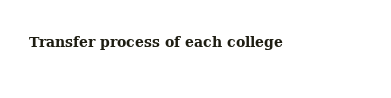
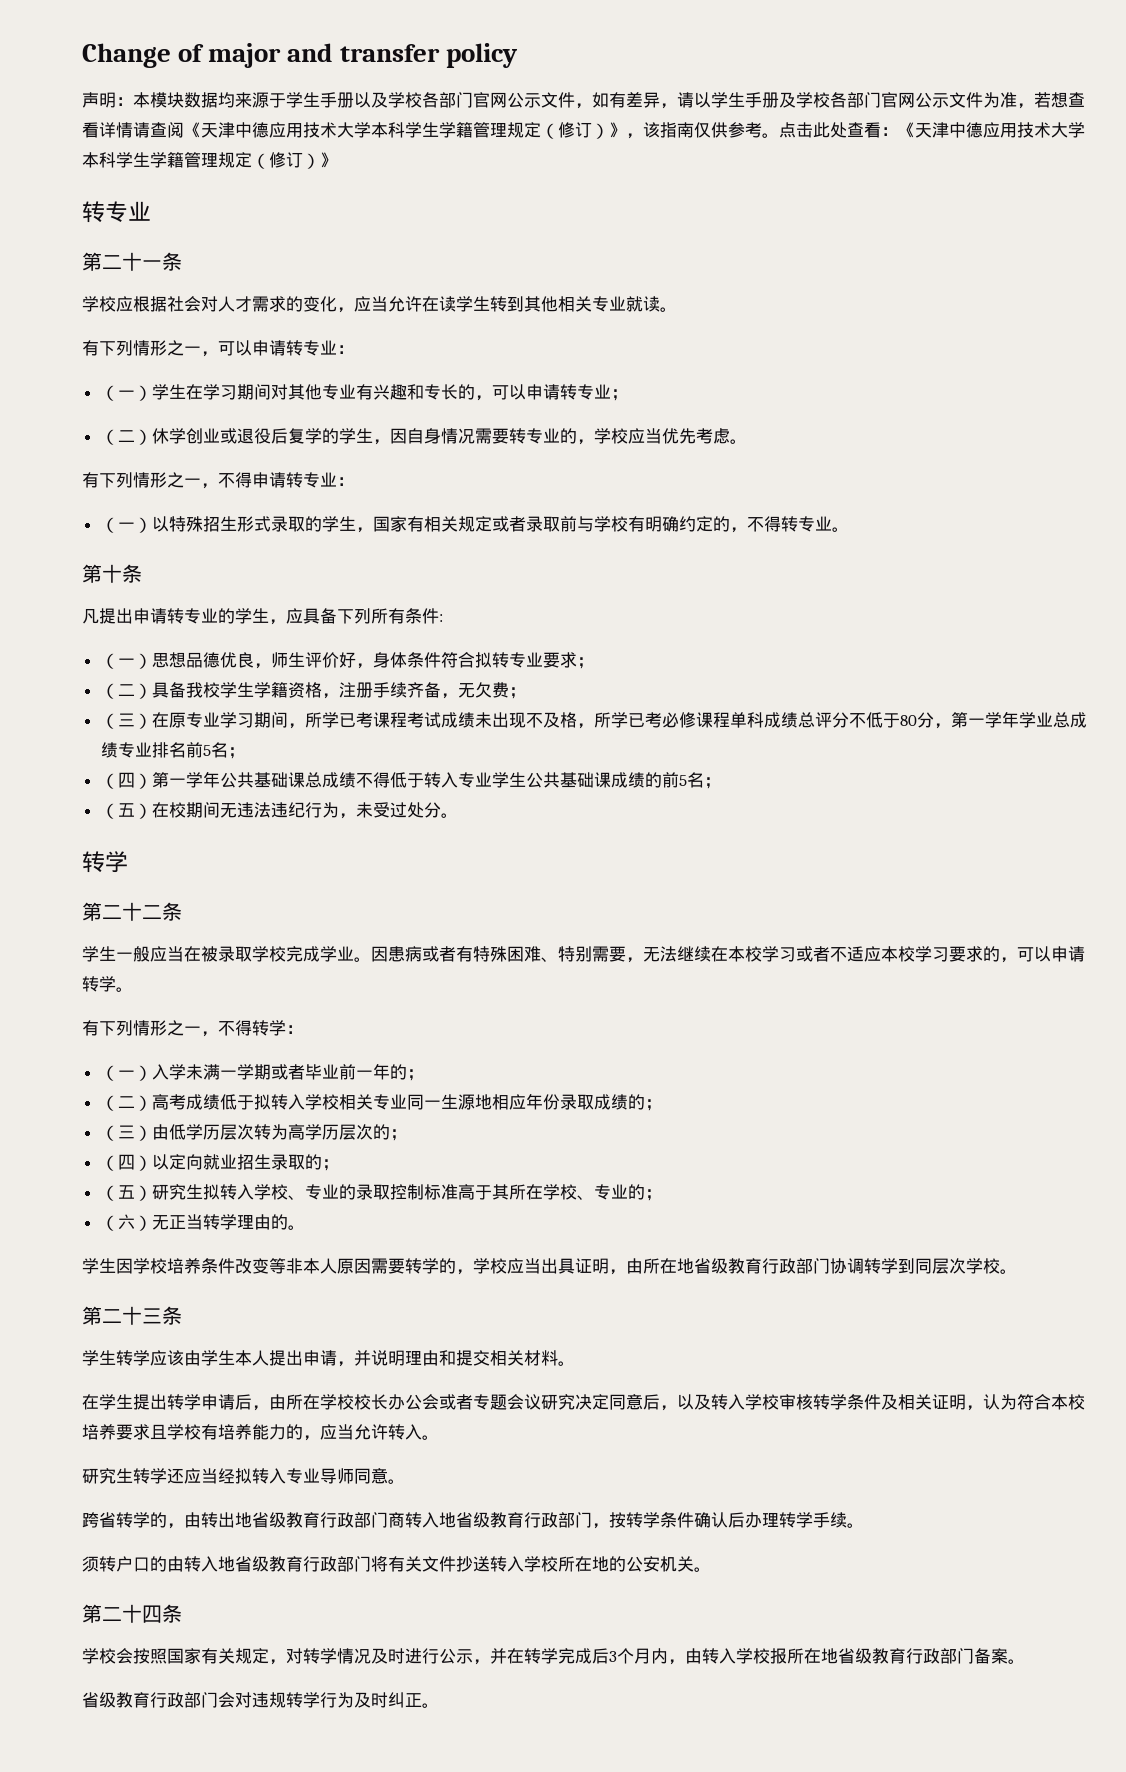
[29,36,283,50] Transfer process of each college -> [82,43,518,68] [82,92,1085,109] [82,122,1085,139] [82,152,337,169] [82,201,151,223] [82,252,182,271] [82,296,677,313] [82,340,354,357] [100,384,628,401] [100,428,747,445] [82,472,354,489] [100,516,849,533] [82,564,142,583] [82,608,443,625] [100,652,594,669] [100,682,526,699] [100,711,1087,729] [100,742,245,759] [100,771,721,789] [100,802,458,819] [82,851,128,873] [82,902,182,921] [82,946,1085,963] [82,976,133,992] [82,1020,303,1037] [100,1063,424,1081] [100,1093,662,1111] [100,1124,407,1141] [100,1154,339,1171] [100,1184,662,1201] [100,1214,305,1231] [82,1258,1017,1275] [82,1306,182,1325] [82,1350,575,1367] [82,1394,1085,1411] [82,1424,439,1441] [82,1468,405,1484] [82,1512,864,1529] [82,1556,711,1572] [82,1604,182,1623] [82,1648,1025,1665] [82,1692,439,1708] Change of major and transfer policy // 声明：本模块数据均来源于学生手册以及学校各部门官网公示文件，如有差异，请以学生手册及学校各部门官网公示文件为准，若想查看详情请查阅《天津中德应用技术大学本科学生学籍管理规定（修订）》，该指南仅供参考。点击此处查看：《天津中德应用技术大学本科学生学籍管理规定（修订）》 // 转专业 // 第二十一条 // 学校应根据社会对人才需求的变化，应当允许在读学生转到其他相关专业就读。 // 有下列情形之一，可以申请转专业： // （一）学生在学习期间对其他专业有兴趣和专长的，可以申请转专业； // （二）休学创业或退役后复学的学生，因自身情况需要转专业的，学校应当优先考虑。 // 有下列情形之一，不得申请转专业： // （一）以特殊招生形式录取的学生，国家有相关规定或者录取前与学校有明确约定的，不得转专业。 // 第十条 // 凡提出申请转专业的学生，应具备下列所有条件: // （一）思想品德优良，师生评价好，身体条件符合拟转专业要求； // （二）具备我校学生学籍资格，注册手续齐备，无欠费； // （三）在原专业学习期间，所学已考课程考试成绩未出现不及格，所学已考必修课程单科成绩总评分不低于80分，第一学年学业总成绩专业排名前5名； // （四）第一学年公共基础课总成绩不得低于转入专业学生公共基础课成绩的前5名； // （五）在校期间无违法违纪行为，未受过处分。 // 转学 // 第二十二条 // 学生一般应当在被录取学校完成学业。因患病或者有特殊困难、特别需要，无法继续在本校学习或者不适应本校学习要求的，可以申请转学。 // 有下列情形之一，不得转学： // （一）入学未满一学期或者毕业前一年的； // （二）高考成绩低于拟转入学校相关专业同一生源地相应年份录取成绩的； // （三）由低学历层次转为高学历层次的； // （四）以定向就业招生录取的； // （五）研究生拟转入学校、专业的录取控制标准高于其所在学校、专业的； // （六）无正当转学理由的。 // 学生因学校培养条件改变等非本人原因需要转学的，学校应当出具证明，由所在地省级教育行政部门协调转学到同层次学校。 // 第二十三条 // 学生转学应该由学生本人提出申请，并说明理由和提交相关材料。 // 在学生提出转学申请后，由所在学校校长办公会或者专题会议研究决定同意后，以及转入学校审核转学条件及相关证明，认为符合本校培养要求且学校有培养能力的，应当允许转入。 // 研究生转学还应当经拟转入专业导师同意。 // 跨省转学的，由转出地省级教育行政部门商转入地省级教育行政部门，按转学条件确认后办理转学手续。 // 须转户口的由转入地省级教育行政部门将有关文件抄送转入学校所在地的公安机关。 // 第二十四条 // 学校会按照国家有关规定，对转学情况及时进行公示，并在转学完成后3个月内，由转入学校报所在地省级教育行政部门备案。 // 省级教育行政部门会对违规转学行为及时纠正。

